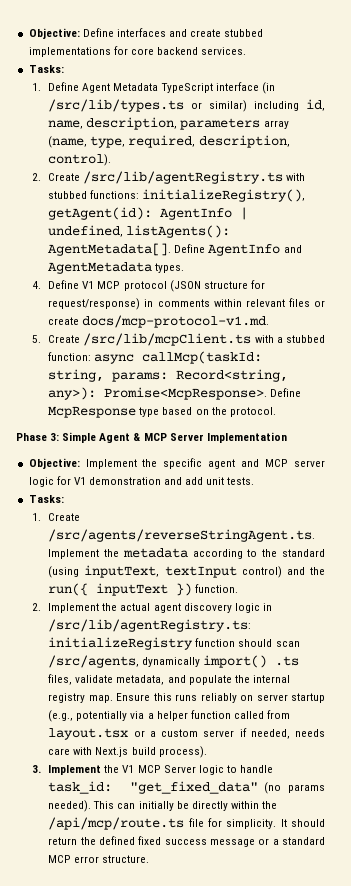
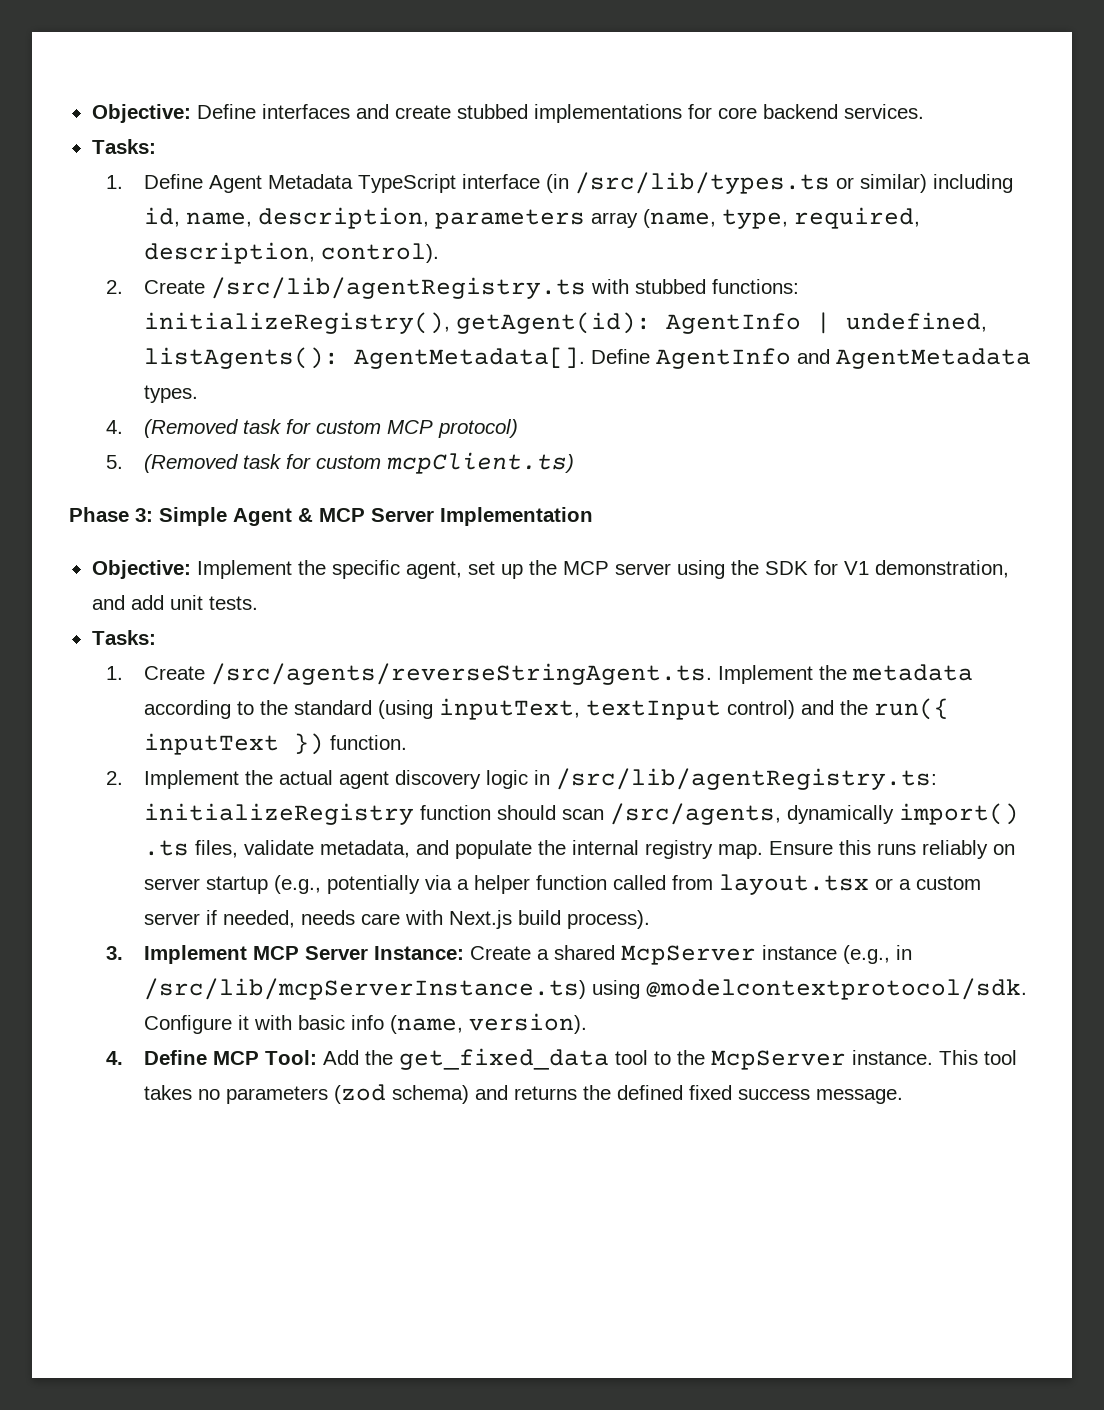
[48,280,265,292] [48,298,325,310] [48,315,270,328] [32,333,325,346] [48,351,263,364] [48,369,289,382] [48,387,302,400] [48,406,276,418] Define V1 MCP protocol (JSON structure for request/response) in comments within relevant files or create docs/mcp-protocol-v1.md. // 5. Create /src/lib/mcpClient.ts with a stubbed function: async callMcp(taskId: string, params: Record<string, any>): Promise<McpResponse>. Define McpResponse type based on the protocol. -> [143,419,518,438] [106,452,574,474] (Removed task for custom MCP protocol) // 5. (Removed task for custom mcpClient.ts)
[208,459,325,469] [28,477,54,487] agent and MCP server logic -> [405,560,808,579] agent, set up the MCP server using the SDK
[88,477,161,485] demonstration -> [874,560,1009,578] demonstration,
[104,765,274,775] [48,781,325,794] [48,800,278,812] [48,817,325,830] [48,836,325,847] [48,855,150,863] the V1 MCP Server logic to handle task_id: "get_fixed_data" (no params needed). This can initially be directly within the /api/mcp/route.ts file for simplicity. It should return the defined fixed success message or a standard MCP error structure. -> [252,945,912,965] [143,978,1027,1000] [143,1013,587,1034] [106,1048,1017,1070] [143,1084,903,1104] MCP Server Instance: Create a shared McpServer instance (e.g., in /src/lib/mcpServerInstance.ts) using @modelcontextprotocol/sdk. Configure it with basic info (name, version). // 4. Define MCP Tool: Add the get_fixed_data tool to the McpServer instance. This tool takes no parameters (zod schema) and returns the defined fixed success message.

